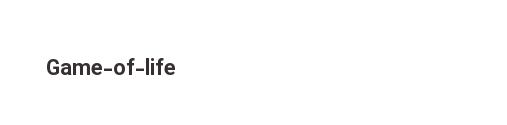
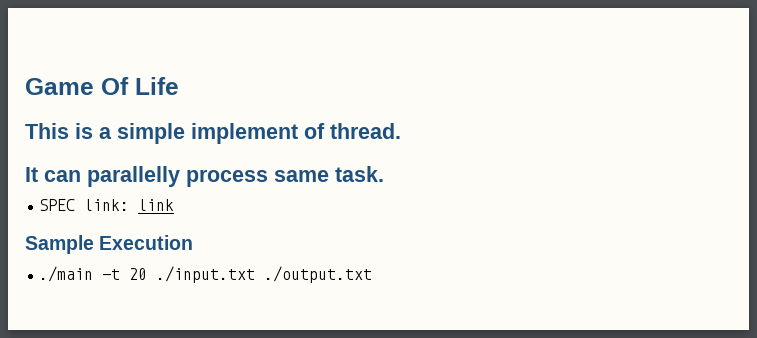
[46,58,176,75] Game-of-life -> [25,77,179,95] [25,123,401,144] [25,166,384,187] [39,199,175,211] [25,235,194,254] [39,266,373,283] Game Of Life // This is a simple implement of thread. // It can parallelly process same task. // SPEC link: link // Sample Execution // ./main -t 20 ./input.txt ./output.txt

